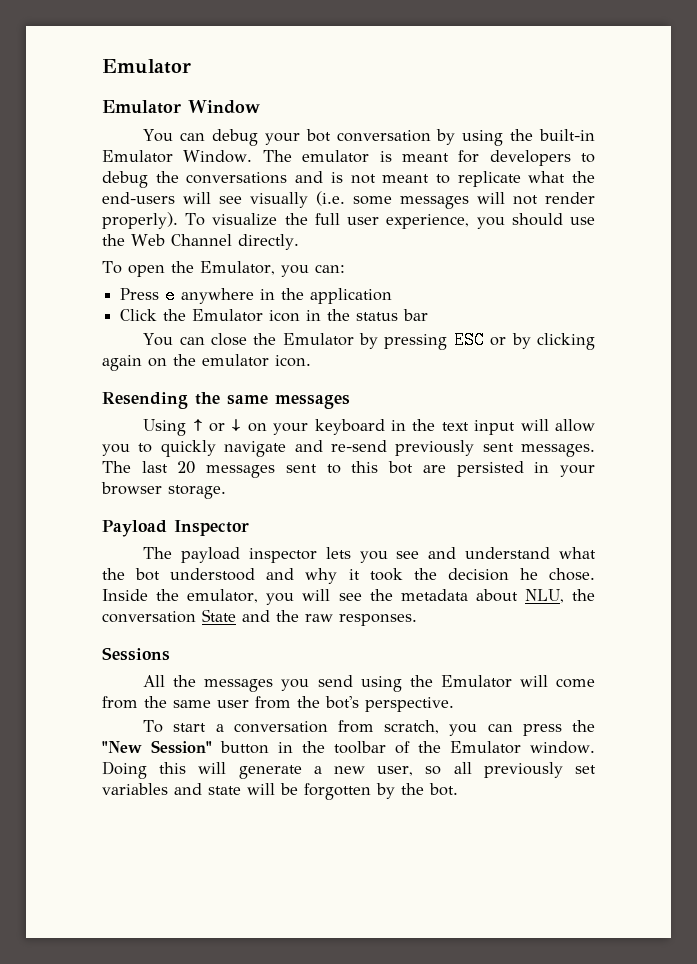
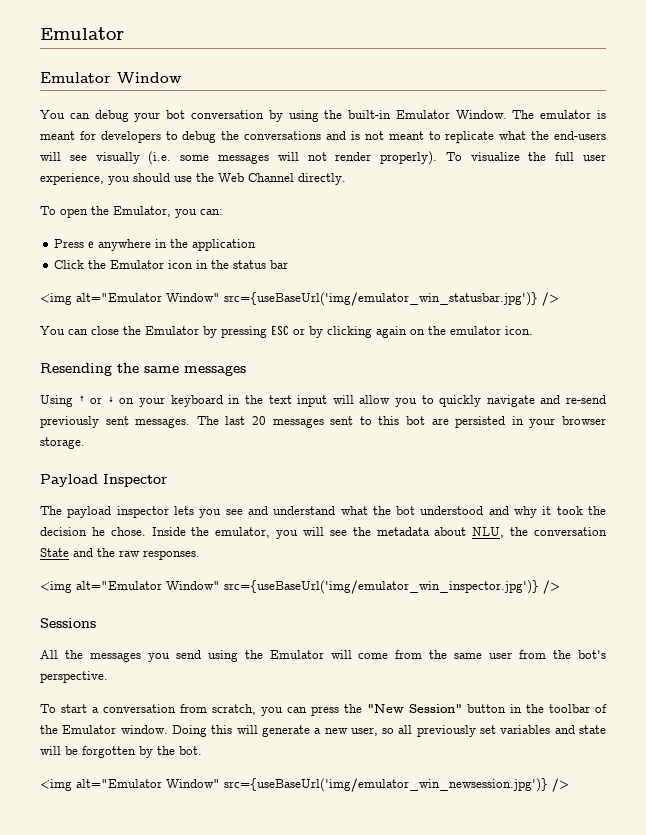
(429, 315) none -> [40,292,559,306] // <img alt="Emulator Window" src={useBaseUrl('img/emulator_win_statusbar.jpg')} />
(417, 620) none -> [40,580,560,594] // <img alt="Emulator Window" src={useBaseUrl('img/emulator_win_inspector.jpg')} />
(458, 789) none -> [40,778,569,792] // <img alt="Emulator Window" src={useBaseUrl('img/emulator_win_newsession.jpg')} />

